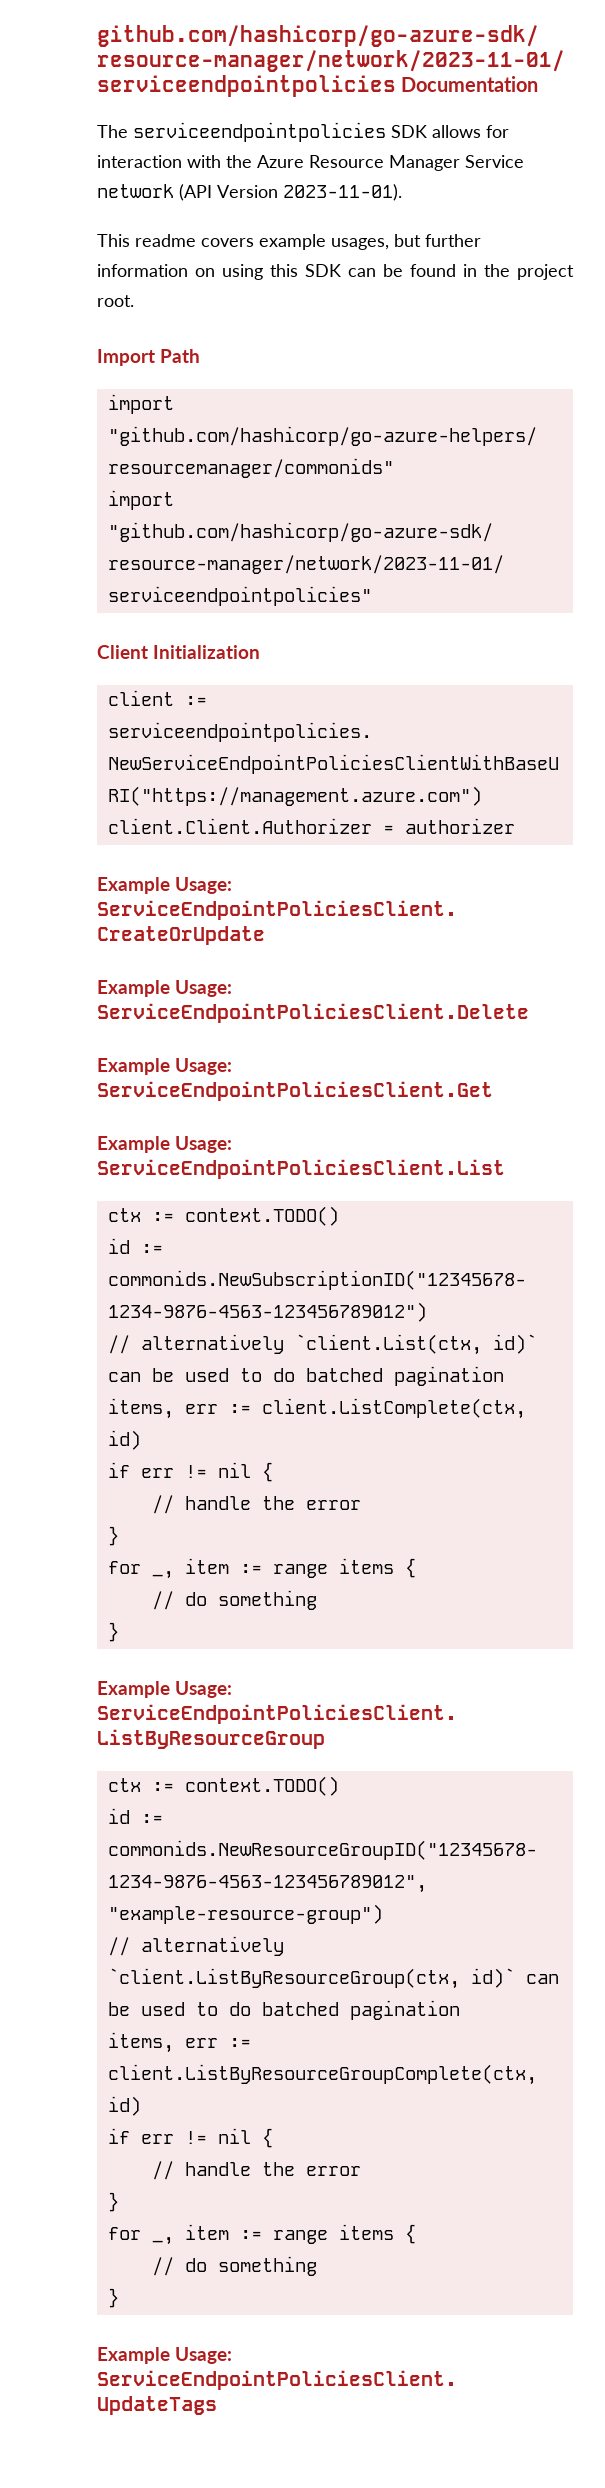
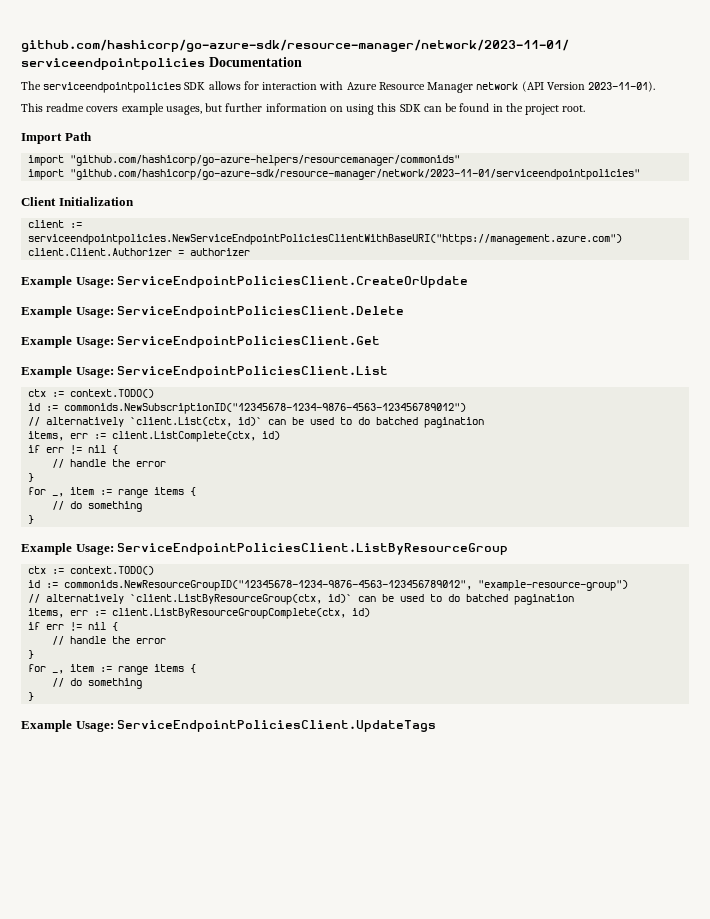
[226,155,252,168] the -> (344, 85) none
[465,155,524,168] Service -> (474, 87) none

